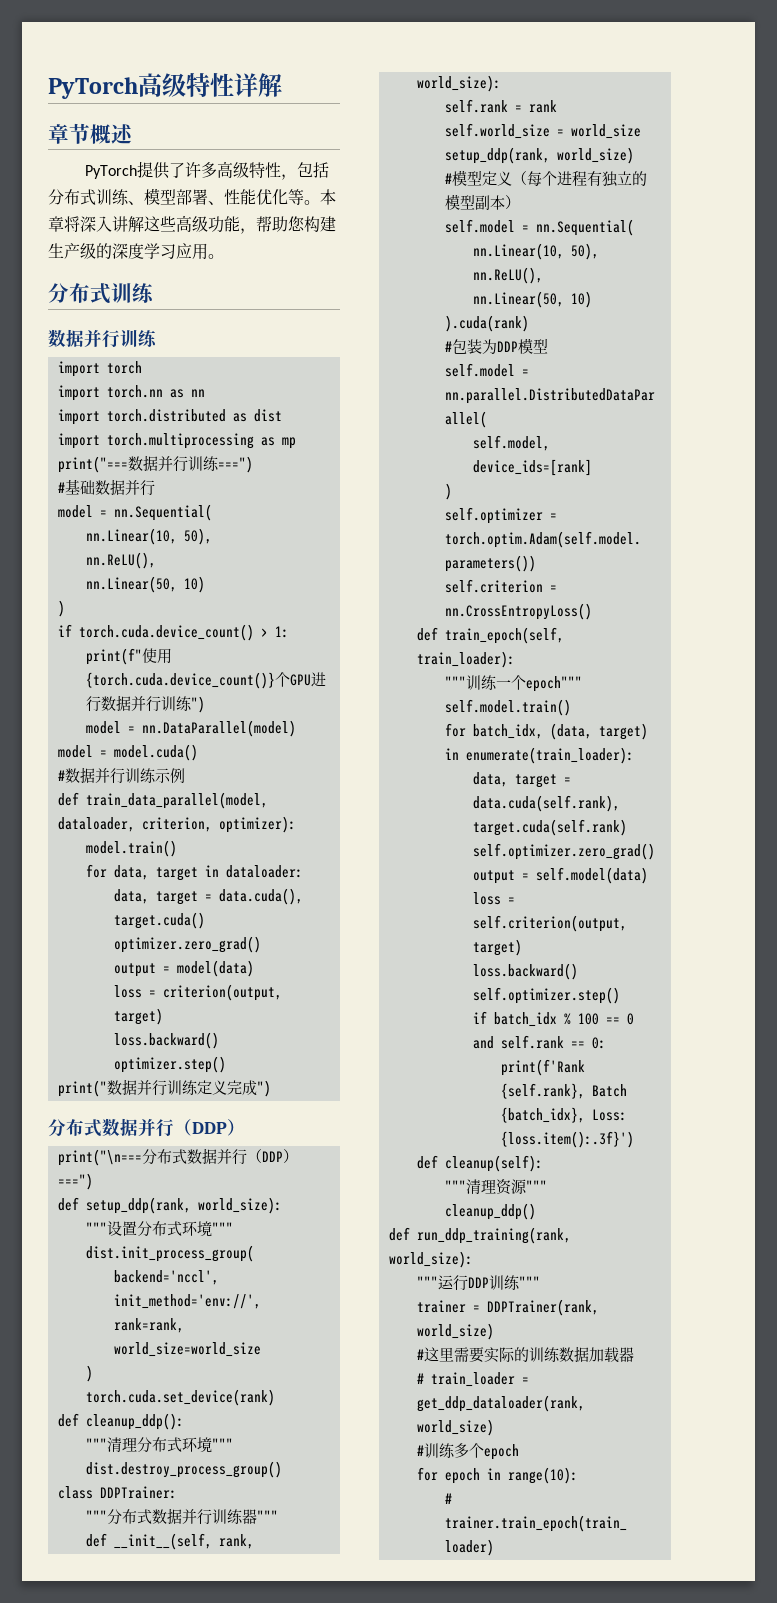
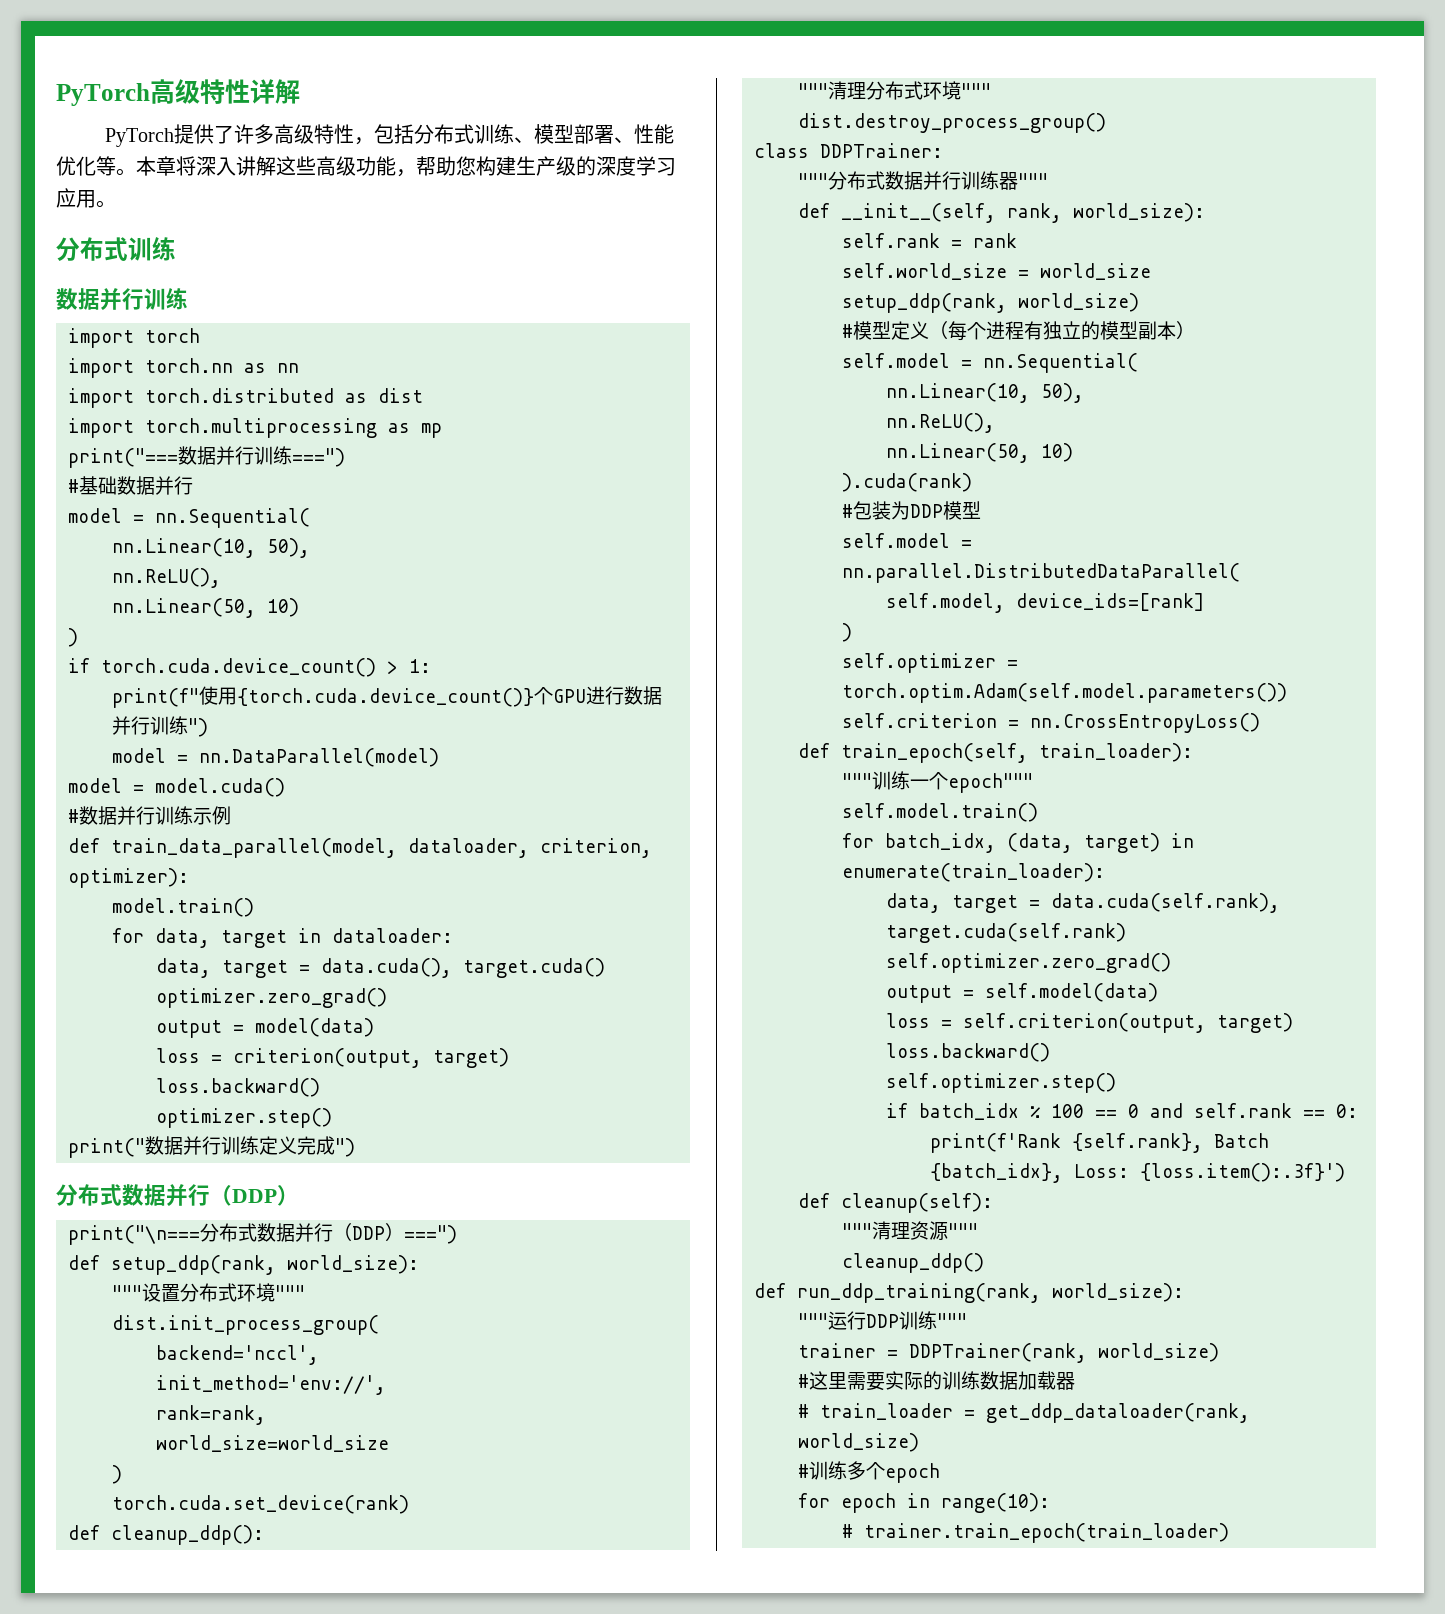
[48,123,133,144] // 章节概述 -> (300, 91) none

